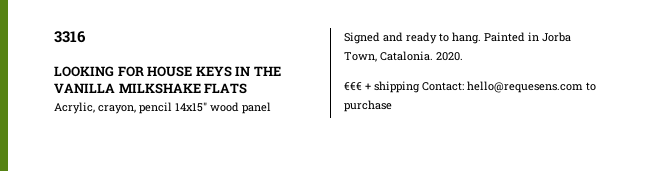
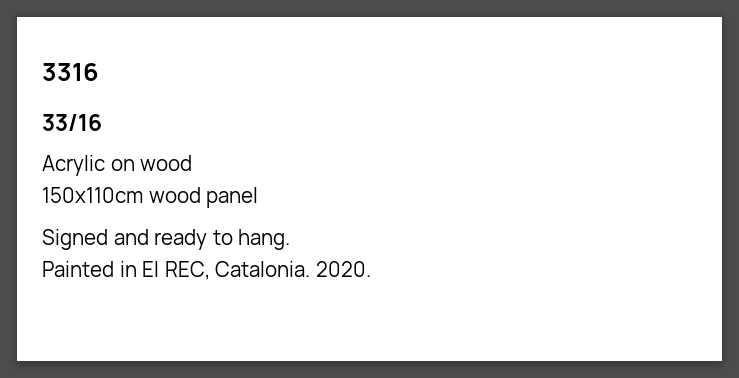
[54,66,281,77] [54,83,248,94] [54,102,207,114] LOOKING FOR HOUSE KEYS IN THE VANILLA MILKSHAKE FLATS // Acrylic, crayon, pencil 14x15" -> [42,114,102,131] [42,155,193,176] [42,187,143,203] 33/16 // Acrylic on wood // 150x110cm
(481, 38) none -> (291, 239) //
[542,32,571,42] [344,52,377,62] Jorba Town, -> [142,261,210,280] El REC,
[344,81,596,93] [344,100,392,112] // €€€ + shipping Contact: hello@requesens.com to purchase -> (371, 269) none

